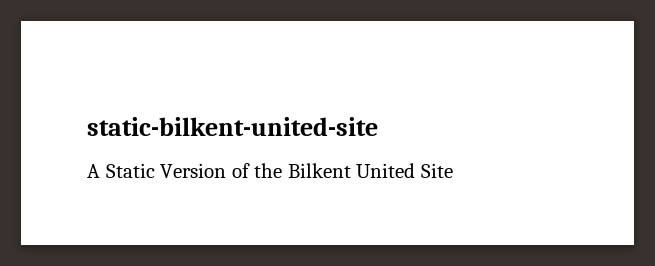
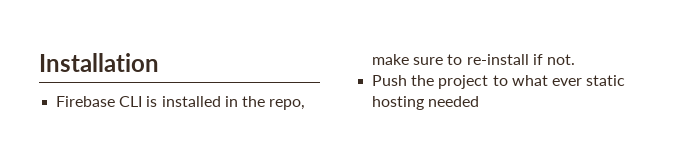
[87,117,378,136] [87,163,453,178] static-bilkent-united-site // A Static Version of the Bilkent United Site -> [39,53,159,72] [56,96,306,110] [372,54,575,65] [372,75,626,89] [372,96,480,110] Installation // Firebase CLI is installed in the repo, make sure to re-install if not. // Push the project to what ever static hosting needed

